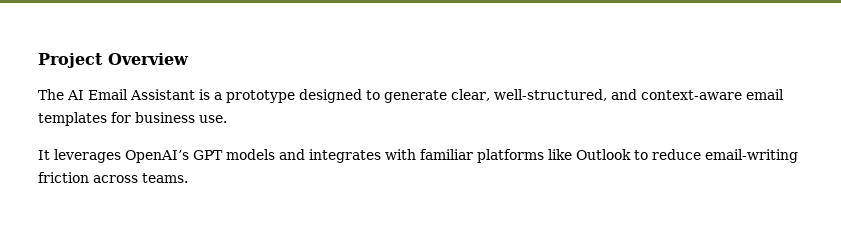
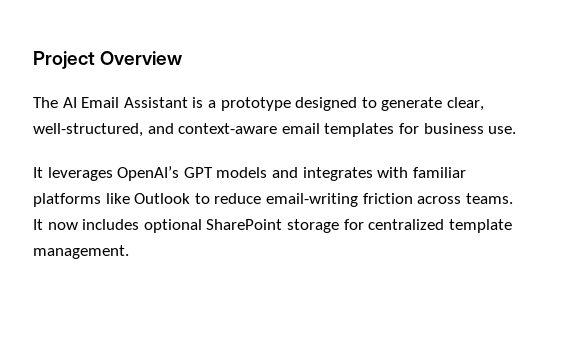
(188, 178) none -> [33,219,512,233] [33,245,129,259] It now includes optional SharePoint storage for centralized template management.

